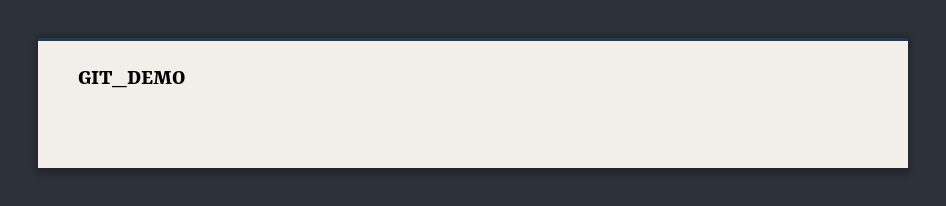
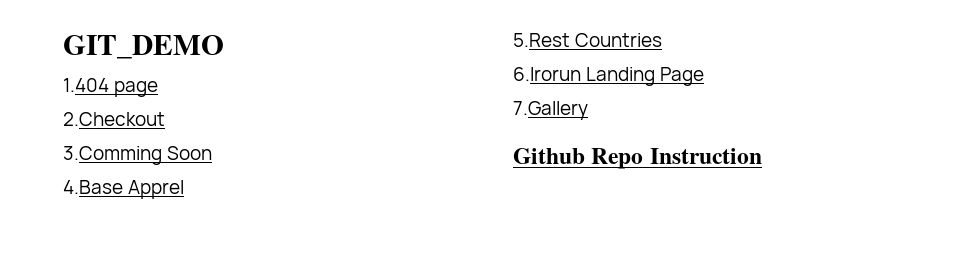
(185, 79) none -> [63,78,159,97] [63,112,165,126] [63,146,213,165] [63,180,185,199] [513,33,663,47] [513,67,705,86] [513,101,588,120] [513,148,762,169] // 1.404 page // 2.Checkout // 3.Comming Soon // 4.Base Apprel // 5.Rest Countries // 6.Irorun Landing Page // 7.Gallery // Github Repo Instruction

